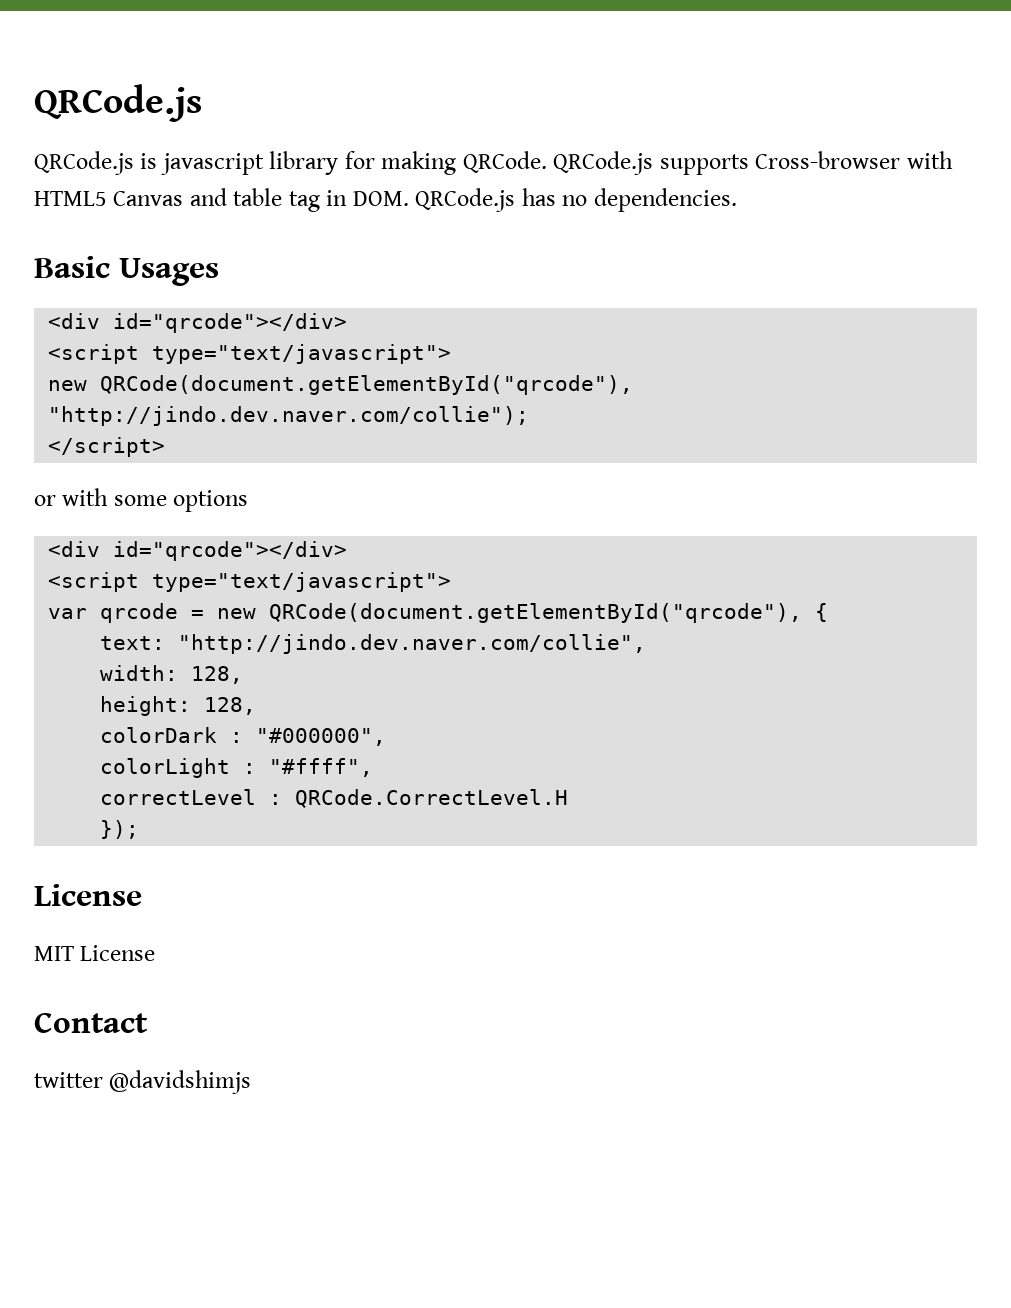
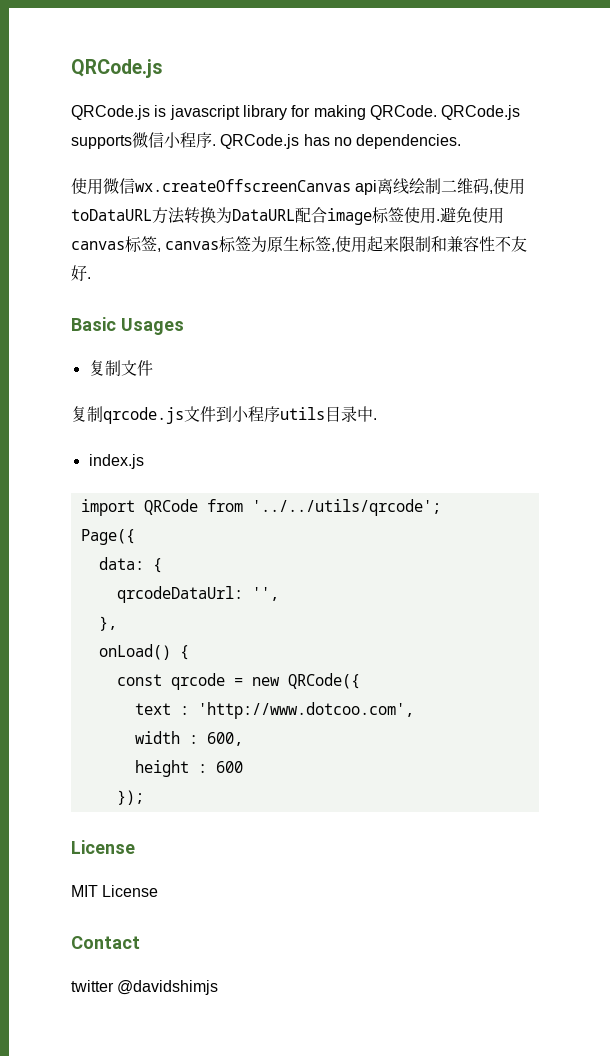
[755,151,953,169] [34,188,737,212] [34,256,219,286] [48,313,348,333] [48,344,452,364] [48,375,634,395] [48,406,530,426] [48,437,166,457] [34,488,249,512] [48,541,348,561] [48,572,452,592] [48,603,829,623] [100,634,647,654] [100,665,244,684] [100,696,257,716] [100,727,387,746] [100,758,374,778] [100,789,569,808] Cross-browser with HTML5 Canvas and table tag in DOM. QRCode.js has no dependencies. // Basic Usages // <div id="qrcode"></div> // <script type="text/javascript"> // new QRCode(document.getElementById("qrcode"), "http://jindo.dev.naver.com/collie"); // </script> // or with some options // <div id="qrcode"></div> // <script type="text/javascript"> // var qrcode = new QRCode(document.getElementById("qrcode"), { // text: "http://jindo.dev.naver.com/collie", // width: 128, // height: 128, // colorDark : "#000000", // colorLight : "#ffff", // correctLevel : QRCode.CorrectLevel.H -> [132,132,462,149] [71,178,526,195] [71,207,504,225] [71,236,528,253] [71,265,91,281] [71,317,184,335] [88,360,153,376] [71,406,377,424] [88,454,144,469] [80,499,441,516] [80,529,135,545] [98,557,162,573] [116,586,279,603] [98,616,117,631] [98,644,189,660] [116,673,360,690] [134,702,414,719] [134,731,243,746] [134,760,243,777] 微信小程序. QRCode.js has no dependencies. // 使用微信wx.createOffscreenCanvas api离线绘制二维码,使用toDataURL方法转换为DataURL配合image标签使用.避免使用canvas标签, canvas标签为原生标签,使用起来限制和兼容性不友好. // Basic Usages // 复制文件 // 复制qrcode.js文件到小程序utils目录中. // index.js // import QRCode from '../../utils/qrcode'; // Page({ // data: { // qrcodeDataUrl: '', // }, // onLoad() { // const qrcode = new QRCode({ // text : 'http://www.dotcoo.com', // width : 600, // height : 600

